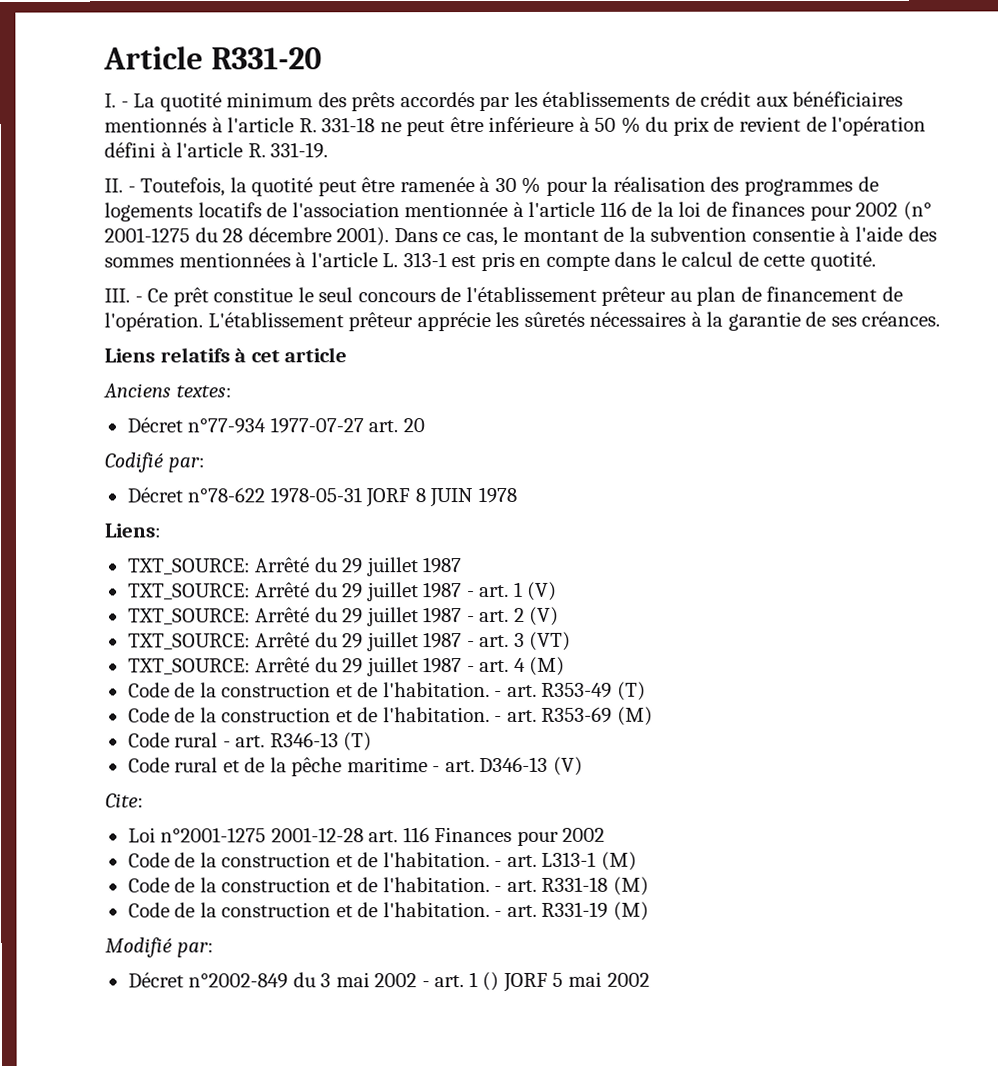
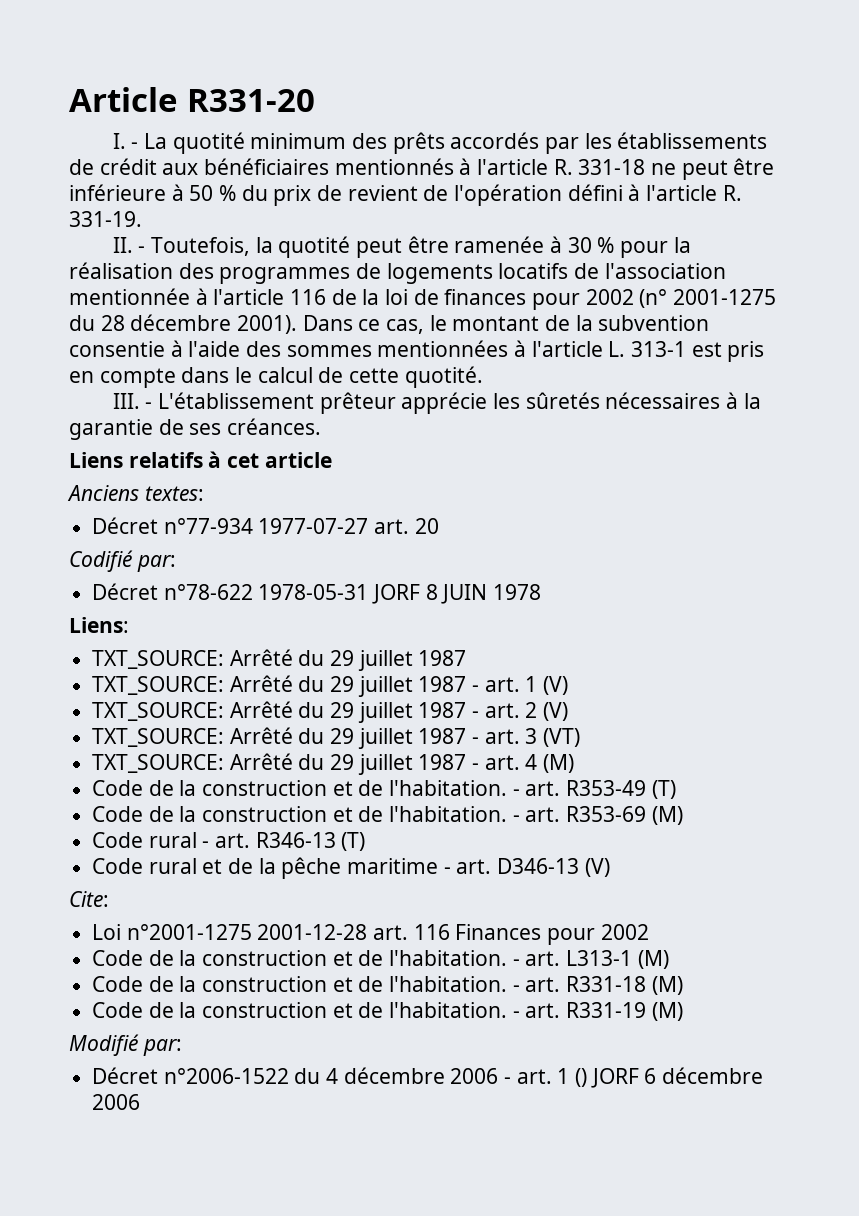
[147,286,904,307] [104,312,203,332] Ce prêt constitue le seul concours de l'établissement prêteur au plan de financement de l'opération. -> (153, 405) none
[188,972,418,989] n°2002-849 du 3 mai 2002 -> [163,1067,499,1084] n°2006-1522 du 4 décembre 2006
[552,971,650,987] 5 mai 2002 -> [644,1067,764,1084] [92,1094,141,1110] 6 décembre 2006

